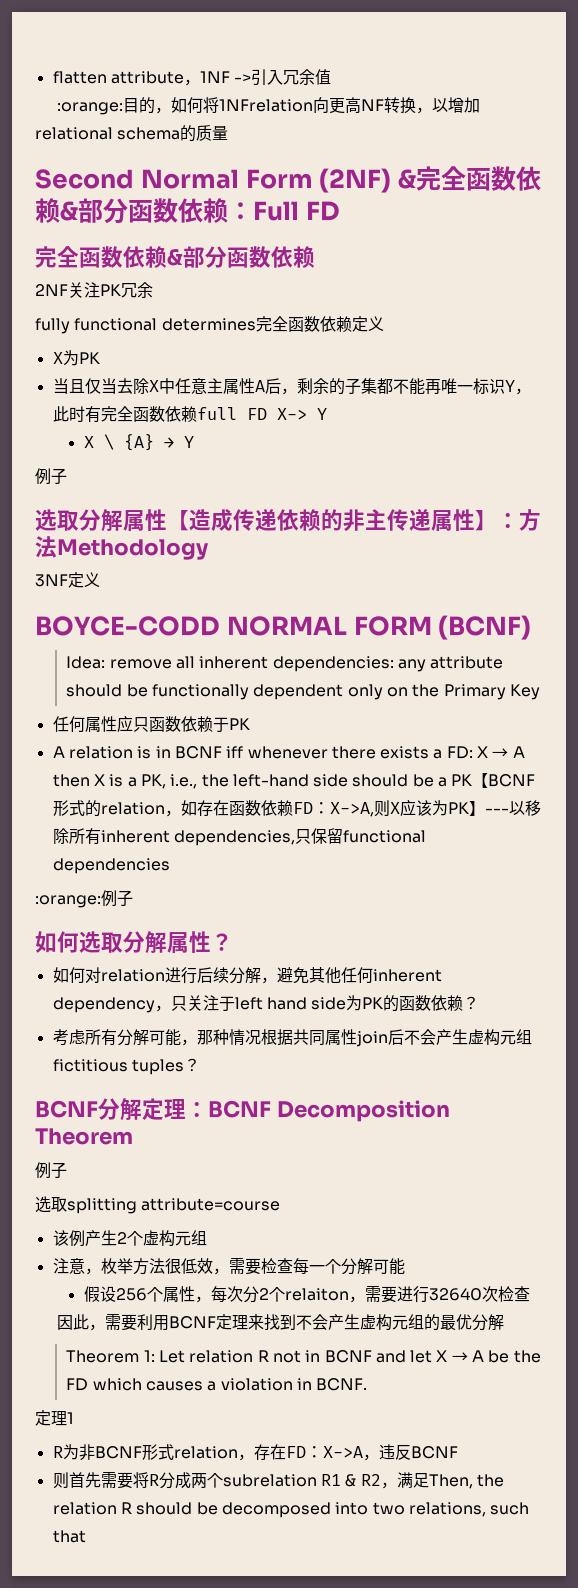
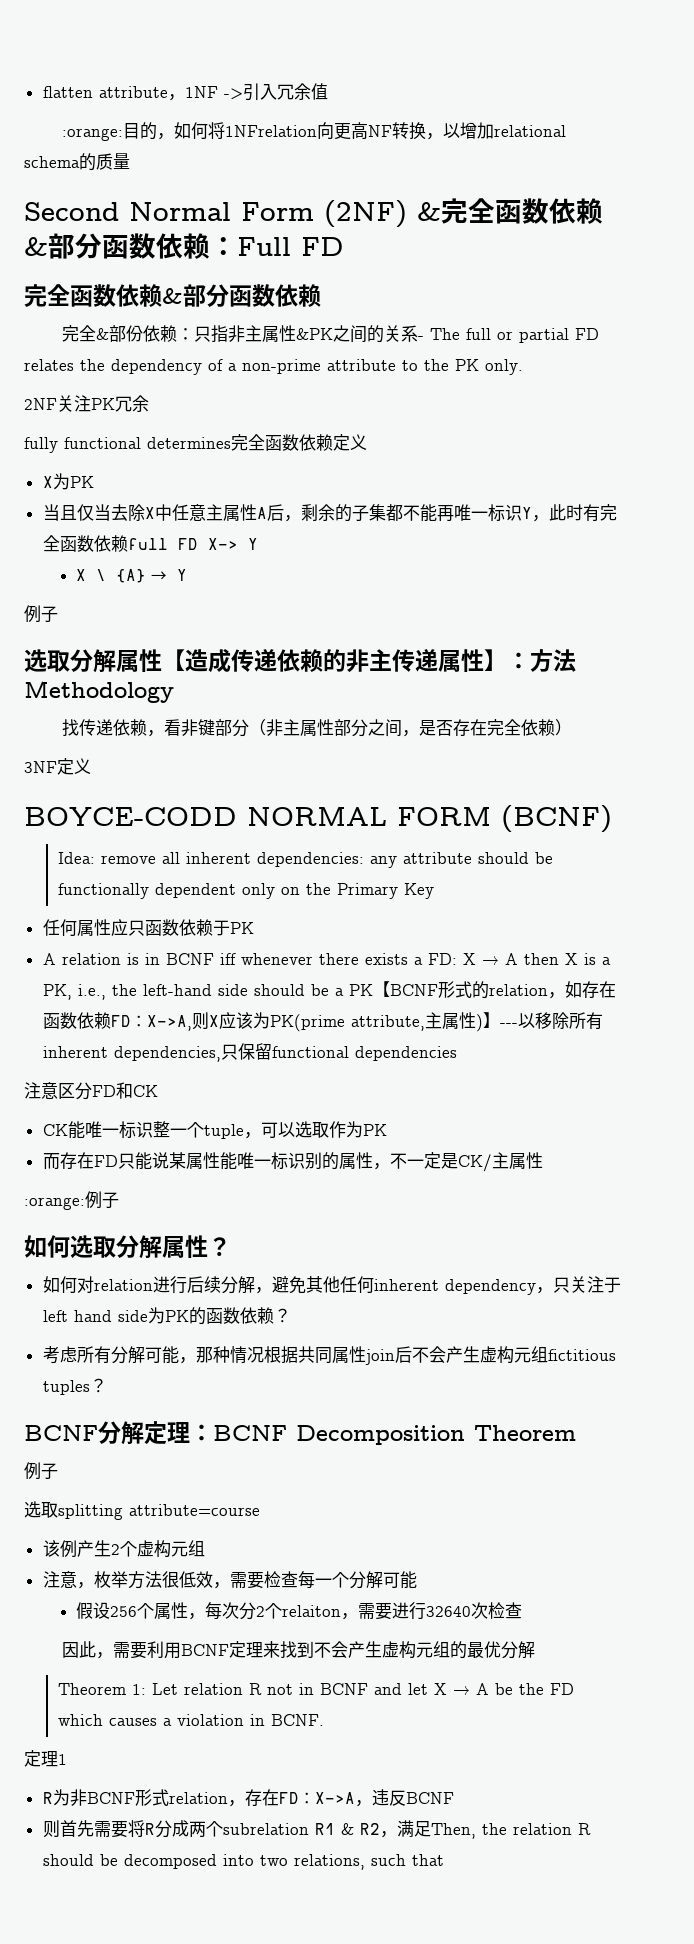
(315, 257) none -> [61,325,599,343] [24,359,523,375] // 完全&部份依赖：只指非主属性&PK之间的关系- The full or partial FD relates the dependency of a non-prime attribute to the PK only.
(209, 549) none -> [61,719,572,737] // 找传递依赖，看非键部分（非主属性部分之间，是否存在完全依赖）
[447,802,469,814] PK -> [269,1012,483,1032] PK(prime attribute,主属性)
(170, 866) none -> [24,1082,158,1100] [42,1121,387,1139] [42,1152,543,1172] // 注意区分FD和CK // CK能唯一标识整一个tuple，可以选取作为PK // 而存在FD只能说某属性能唯一标识别的属性，不一定是CK/主属性

